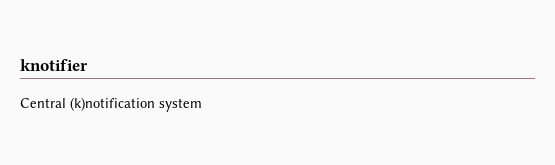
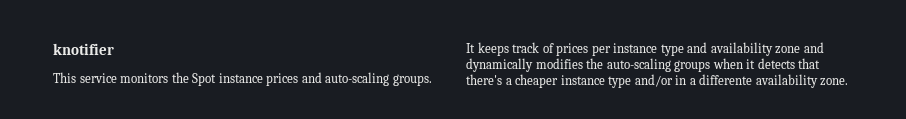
[20,97,202,112] Central (k)notification system -> [53,72,432,86] [466,42,824,56] [466,58,821,72] [466,74,849,88] This service monitors the Spot instance prices and auto-scaling groups. It keeps track of prices per instance type and availability zone and dynamically modifies the auto-scaling groups when it detects that there's a cheaper instance type and/or in a differente availability zone.

